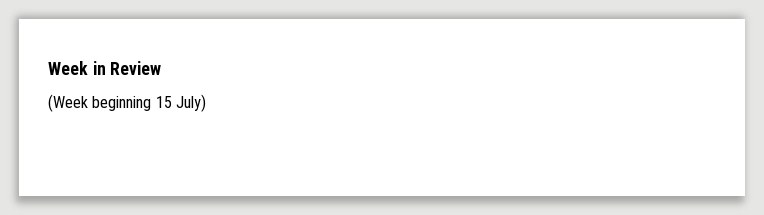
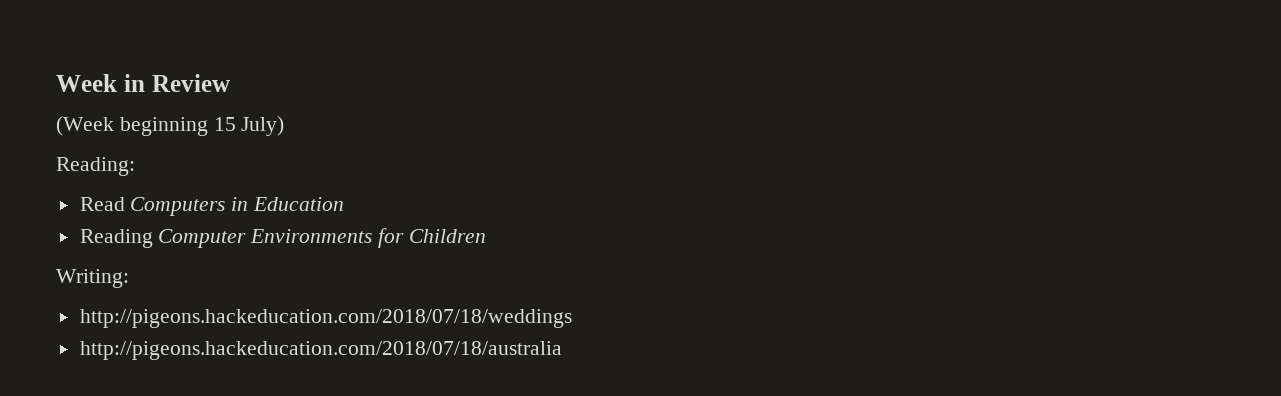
(206, 103) none -> [56,157,135,176] [79,197,345,216] [79,228,486,248] [56,269,129,288] [79,309,572,328] [79,341,562,360] // Reading: // Read Computers in Education // Reading Computer Environments for Children // Writing: // http://pigeons.hackeducation.com/2018/07/18/weddings // http://pigeons.hackeducation.com/2018/07/18/australia

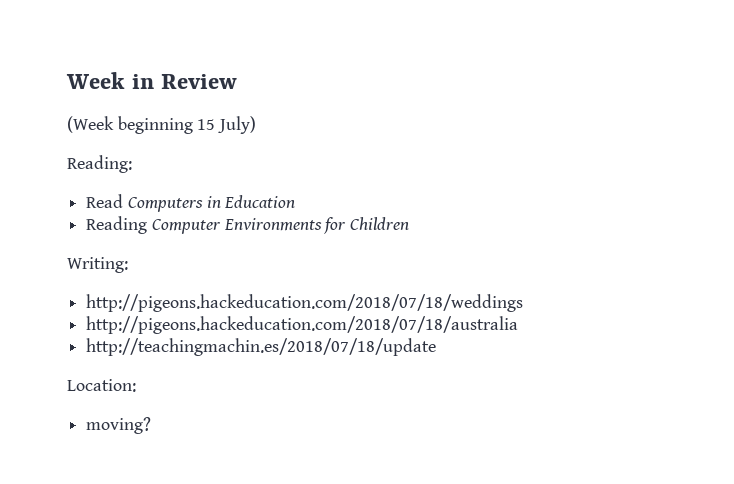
(562, 350) none -> [86,338,437,356] [67,379,136,392] [86,417,152,434] // http://teachingmachin.es/2018/07/18/update // Location: // moving?

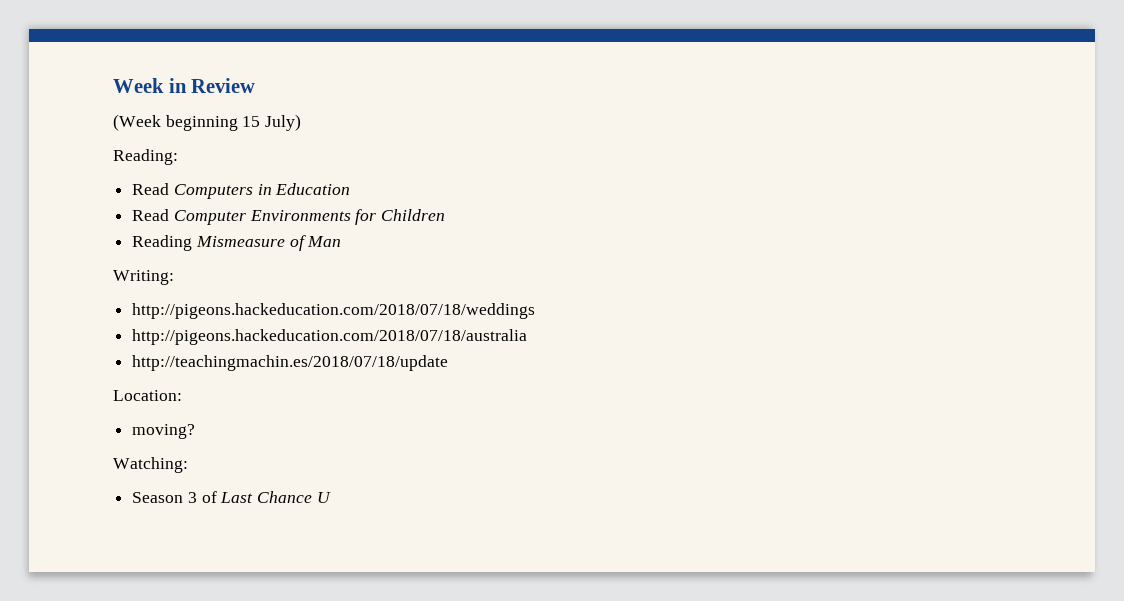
[86,216,148,234] Reading -> [132,209,170,221] Read
(410, 223) none -> [132,235,342,251] // Reading Mismeasure of Man
(152, 425) none -> [113,457,188,473] [132,491,331,503] // Watching: // Season 3 of Last Chance U

